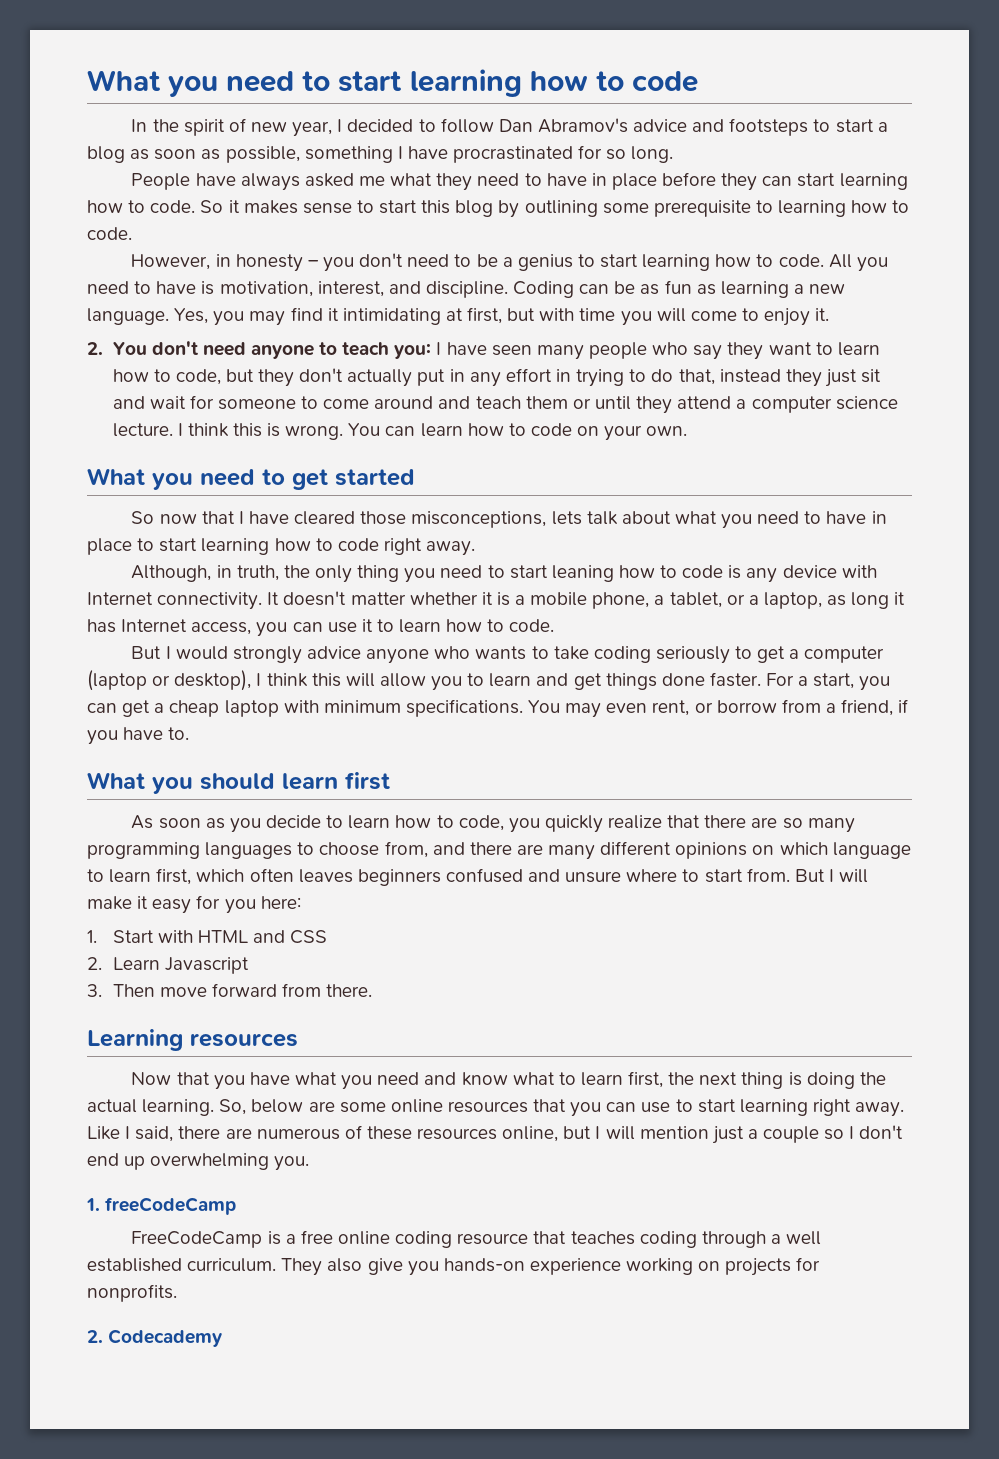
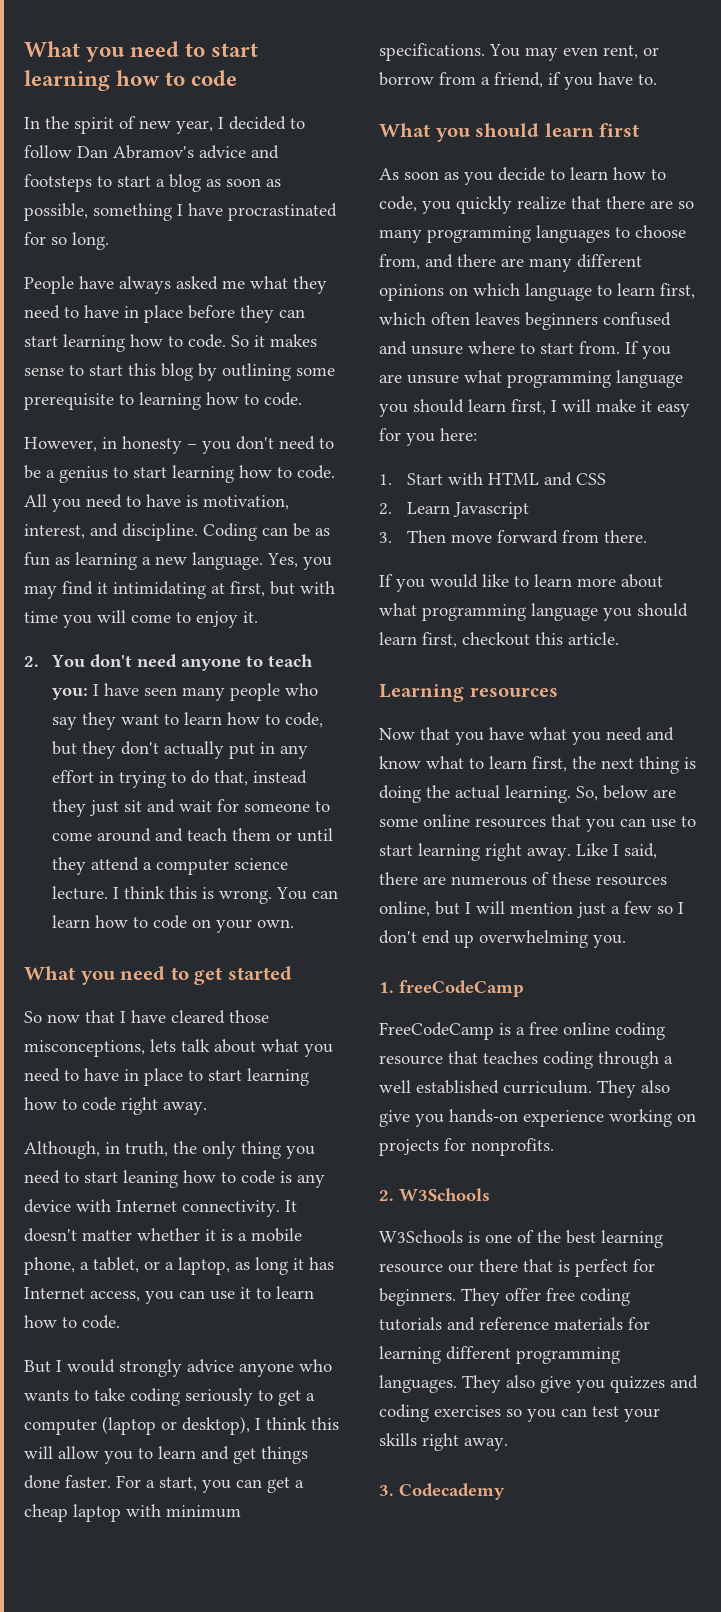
[794,869,825,882] But -> [625,341,671,359] [379,370,683,388] [379,399,546,417] If you are unsure what programming language you should learn first,
(373, 990) none -> [379,574,663,592] [379,603,688,621] [379,632,619,648] // If you would like to learn more about what programming language you should learn first, checkout this article.
[763,1126,820,1143] couple -> [624,901,652,914] few
(103, 1336) none -> [399,1188,490,1201] [379,1230,663,1248] [379,1259,655,1277] [379,1288,630,1306] [379,1317,650,1331] [379,1346,620,1364] [379,1375,698,1393] [379,1404,660,1422] [379,1433,508,1451] [379,1485,394,1496] W3Schools // W3Schools is one of the best learning resource our there that is perfect for beginners. They offer free coding tutorials and reference materials for learning different programming languages. They also give you quizzes and coding exercises so you can test your skills right away. // 3.

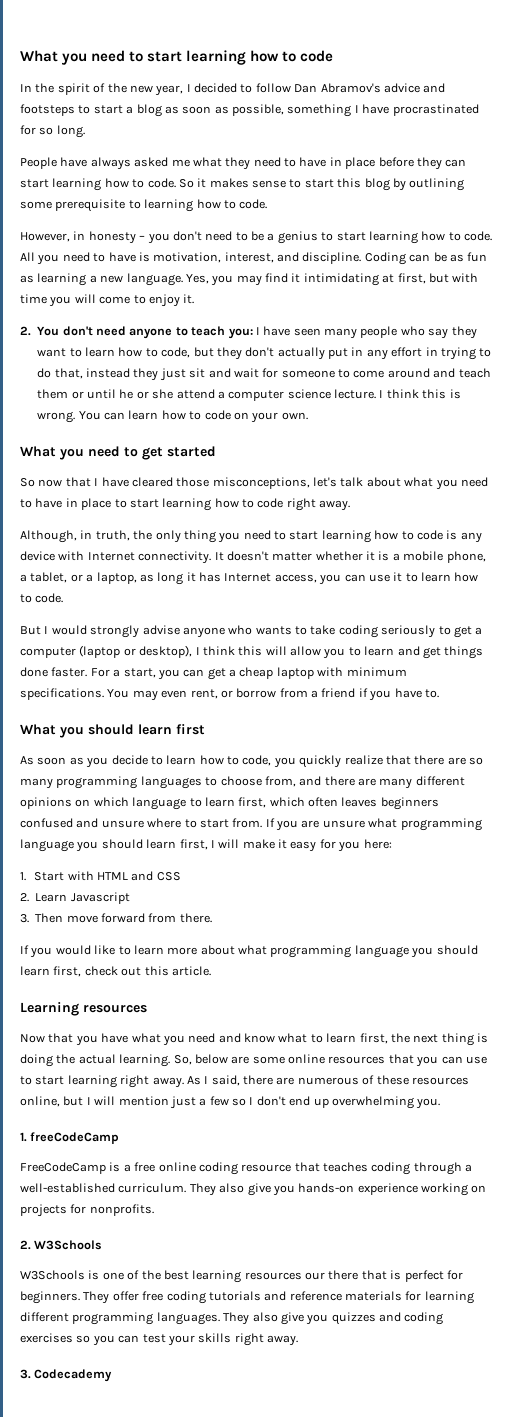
(136, 122) none -> [107,83,127,93] the
[52,857,87,875] they -> [119,389,174,399] he or she
[150,1039,176,1052] lets -> [313,477,337,487] let's
[123,1170,178,1188] leaning -> [321,530,371,543] learning
[187,1359,234,1373] advice -> [142,625,180,635] advise
[494,72,543,88] friend, -> [321,688,356,698] friend
[462,632,530,646] checkout -> [84,966,142,976] check out
[576,843,608,856] Like -> [186,1076,201,1085] As
[379,1080,499,1094] well established -> [20,1183,115,1193] well-established
[379,1263,443,1273] resource -> [244,1272,302,1280] resources

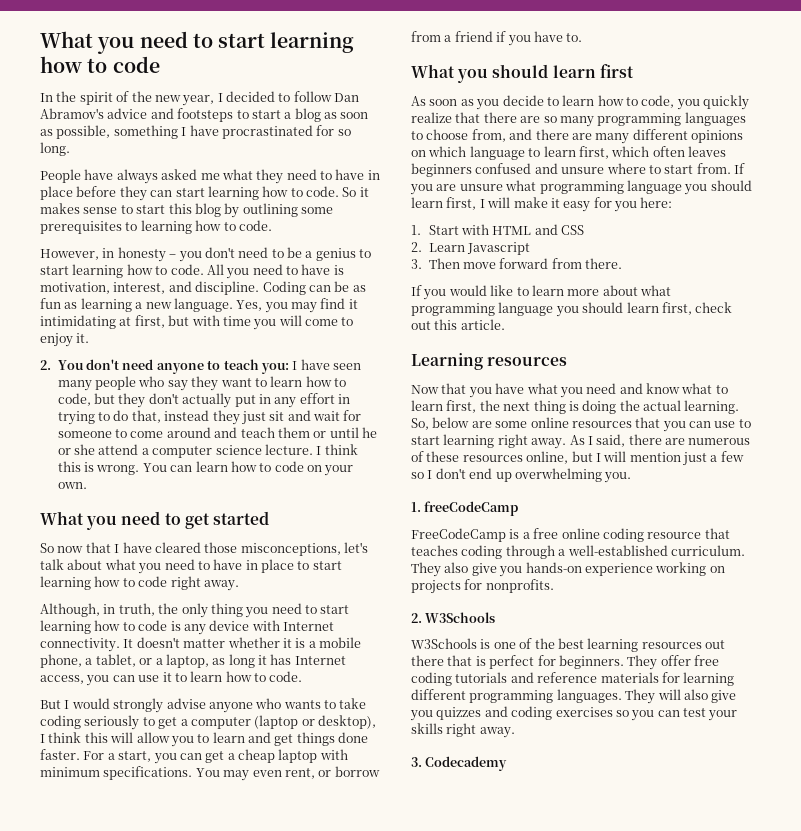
[55,199,126,212] prerequisite -> [40,221,122,234] prerequisites
[305,1272,325,1280] our -> [705,640,725,649] out
(250, 1318) none -> [657,689,681,700] will

